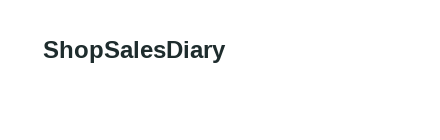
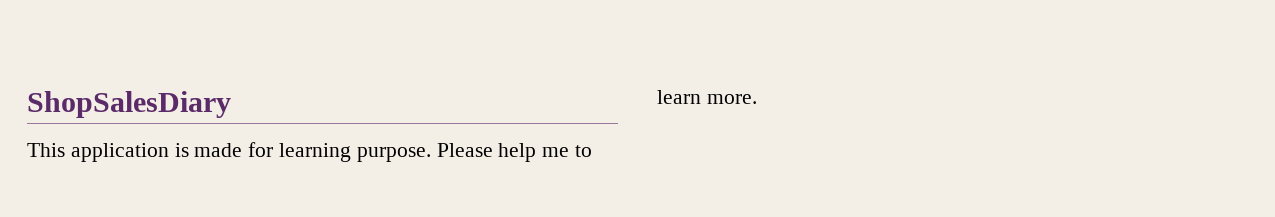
(226, 52) none -> [27,142,593,162] [657,90,757,104] // This application is made for learning purpose. Please help me to learn more.

